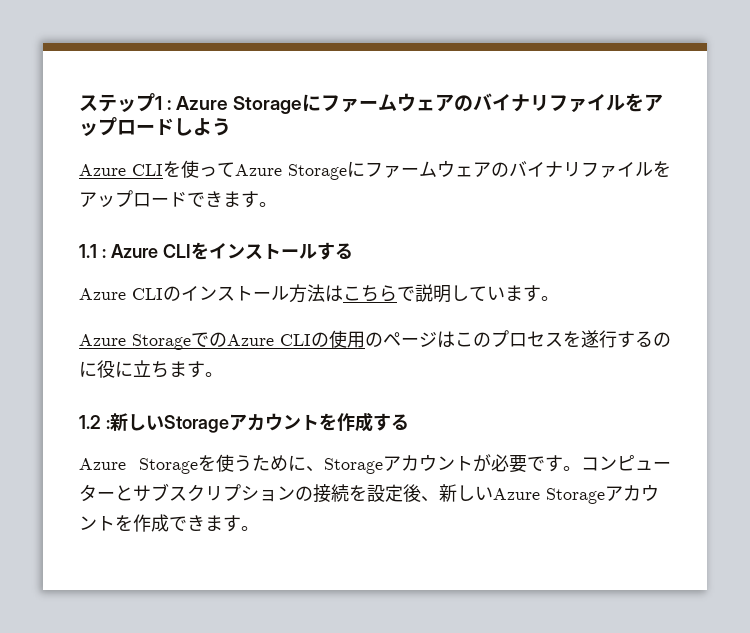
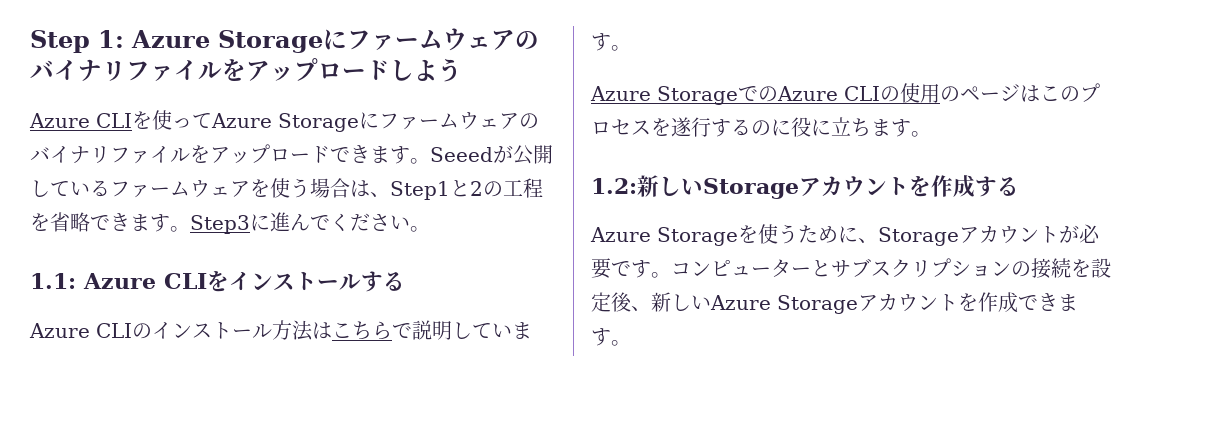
[79,93,172,112] ステップ1 : -> [30,30,124,53] Step 1:
[79,244,106,258] // 1.1 : -> [430,145,553,165] [30,178,543,200] [30,212,430,234] [30,273,76,289] Seeedが公開しているファームウェアを使う場合は、Step1と2の工程を省略できます。Step3に進んでください。 // 1.1:
[79,415,110,429] 1.2 : -> [591,178,637,194] 1.2:

